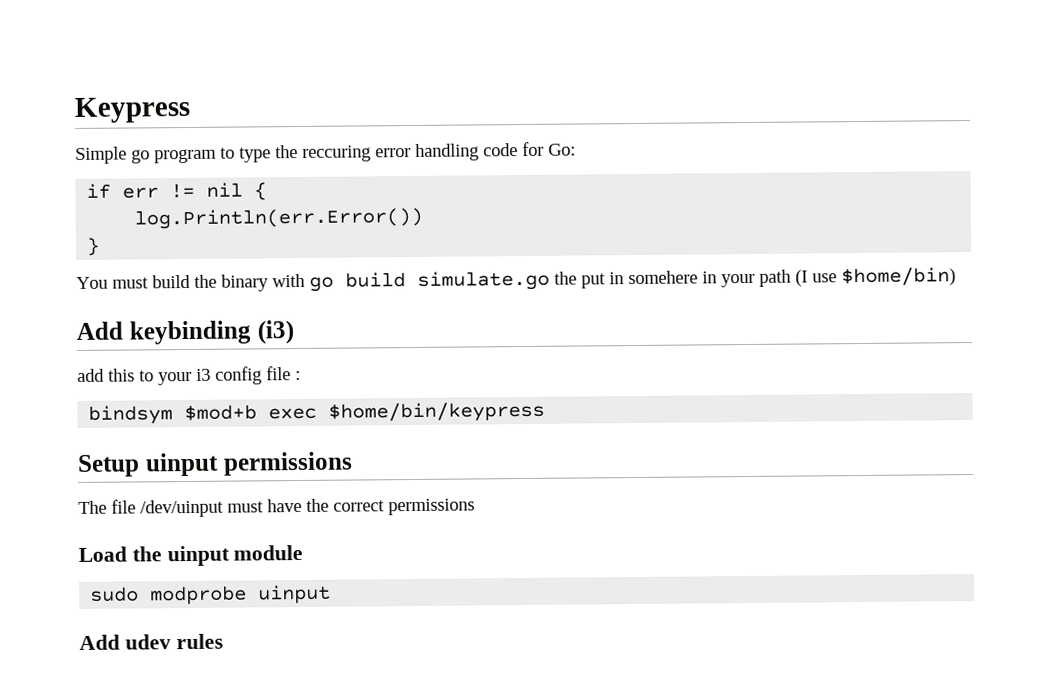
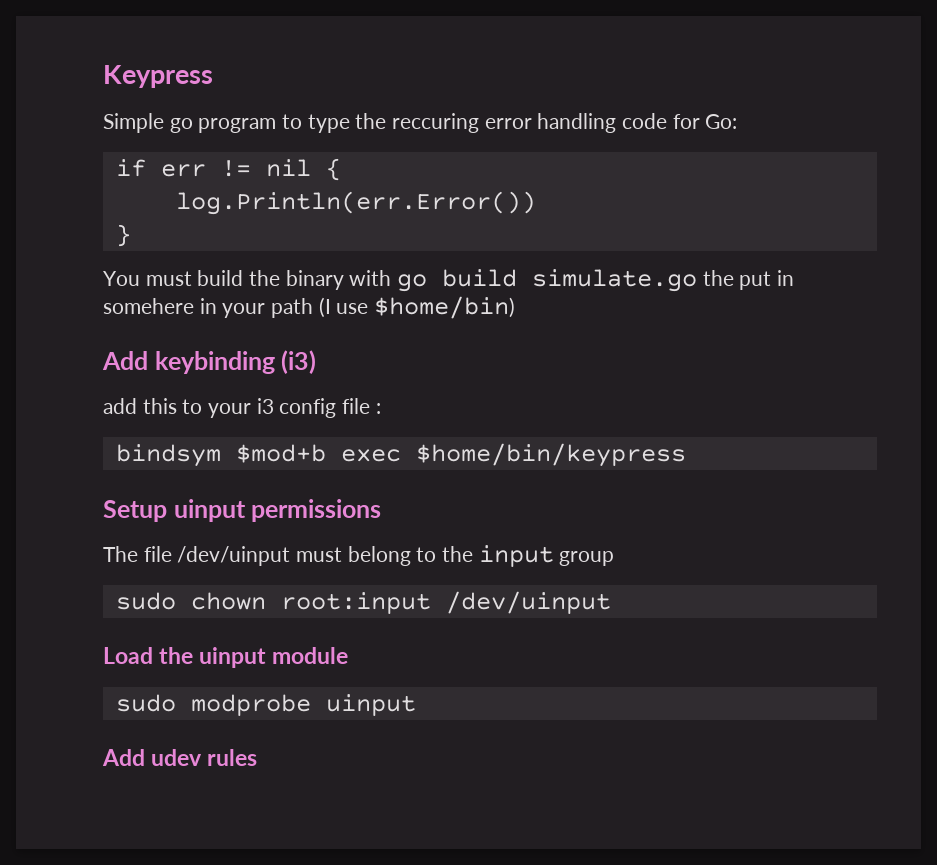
[267,498,475,516] have the correct permissions -> [347,545,615,567] [115,591,611,614] belong to the input group // sudo chown root:input /dev/uinput

